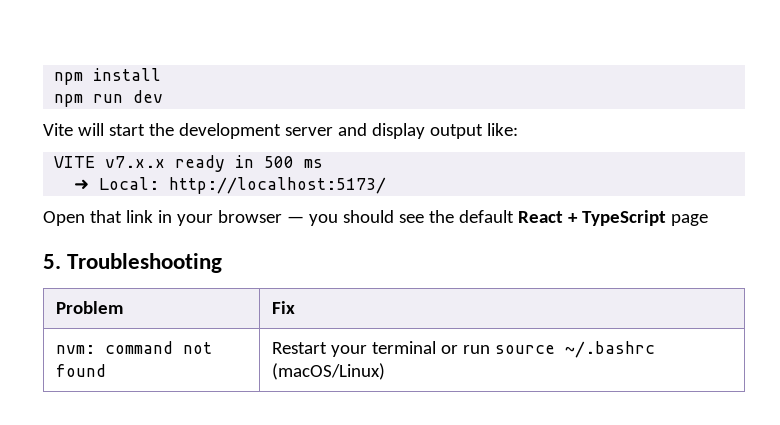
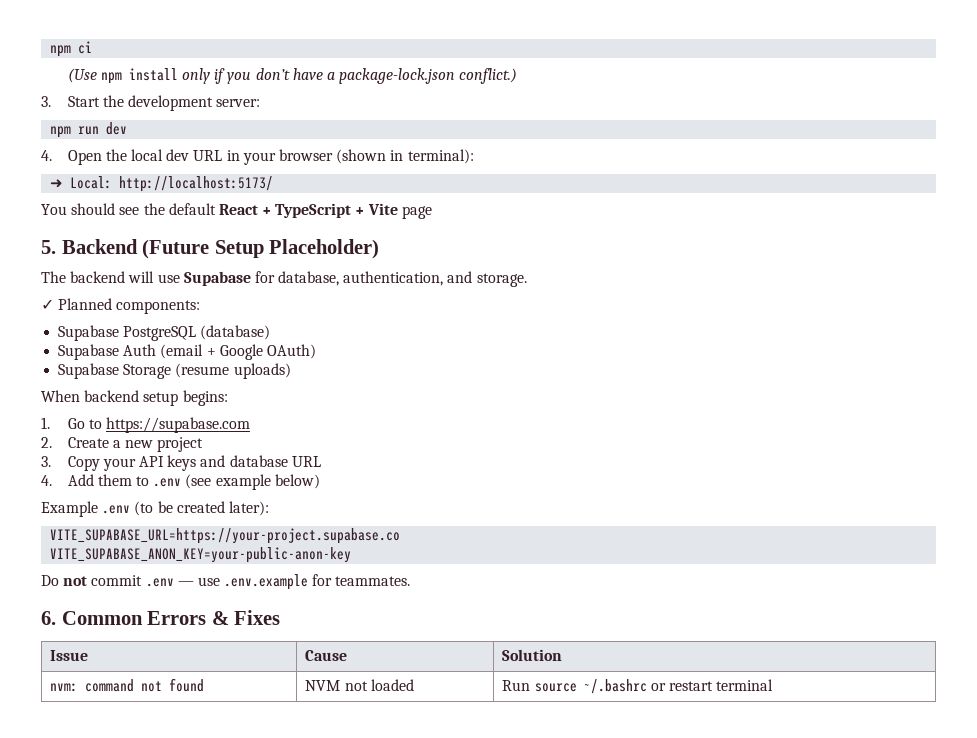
[54,68,162,85] [54,90,164,107] [43,123,518,139] [54,155,324,172] [74,177,387,194] [43,210,338,226] npm install // npm run dev // Vite will start the development server and display output like: // VITE v7.x.x ready in 500 ms // ➜ Local: http://localhost:5173/ // Open that link in your browser — you -> [50,41,93,57] [67,68,518,84] [41,95,261,111] [50,122,128,138] [41,149,474,165] [50,176,274,192] [41,204,67,215] npm ci // (Use npm install only if you don’t have a package-lock.json conflict.) // 3. Start the development server: // npm run dev // 4. Open the local dev URL in your browser (shown in terminal): // ➜ Local: http://localhost:5173/ // You
(666, 218) none -> [355,203,398,215] + Vite
[67,253,223,273] [56,301,124,314] [272,301,296,314] [56,341,213,354] [56,364,107,377] [272,341,656,358] [272,363,386,380] Troubleshooting // Problem | Fix // nvm: command not found | Restart your terminal or run source ~/.bashrc (macOS/Linux) -> [61,239,380,259] [41,271,527,287] [41,298,201,314] [58,325,271,341] [58,344,316,360] [58,363,291,379] [41,390,228,406] [41,417,251,433] [41,437,204,452] [41,455,321,471] [41,474,320,490] [41,501,269,517] [50,528,401,544] [50,547,352,563] [41,574,411,590] [41,610,281,625] [50,650,89,661] [305,650,348,661] [502,649,563,661] [50,678,205,692] [305,679,414,691] [502,679,774,694] Backend (Future Setup Placeholder) // The backend will use Supabase for database, authentication, and storage. // ✓ Planned components: // Supabase PostgreSQL (database) // Supabase Auth (email + Google OAuth) // Supabase Storage (resume uploads) // When backend setup begins: // 1. Go to https://supabase.com // 2. Create a new project // 3. Copy your API keys and database URL // 4. Add them to .env (see example below) // Example .env (to be created later): // VITE_SUPABASE_URL=https://your-project.supabase.co // VITE_SUPABASE_ANON_KEY=your-public-anon-key // Do not commit .env — use .env.example for teammates. // 6. Common Errors & Fixes // Issue | Cause | Solution // nvm: command not found | NVM not loaded | Run source ~/.bashrc or restart terminal

